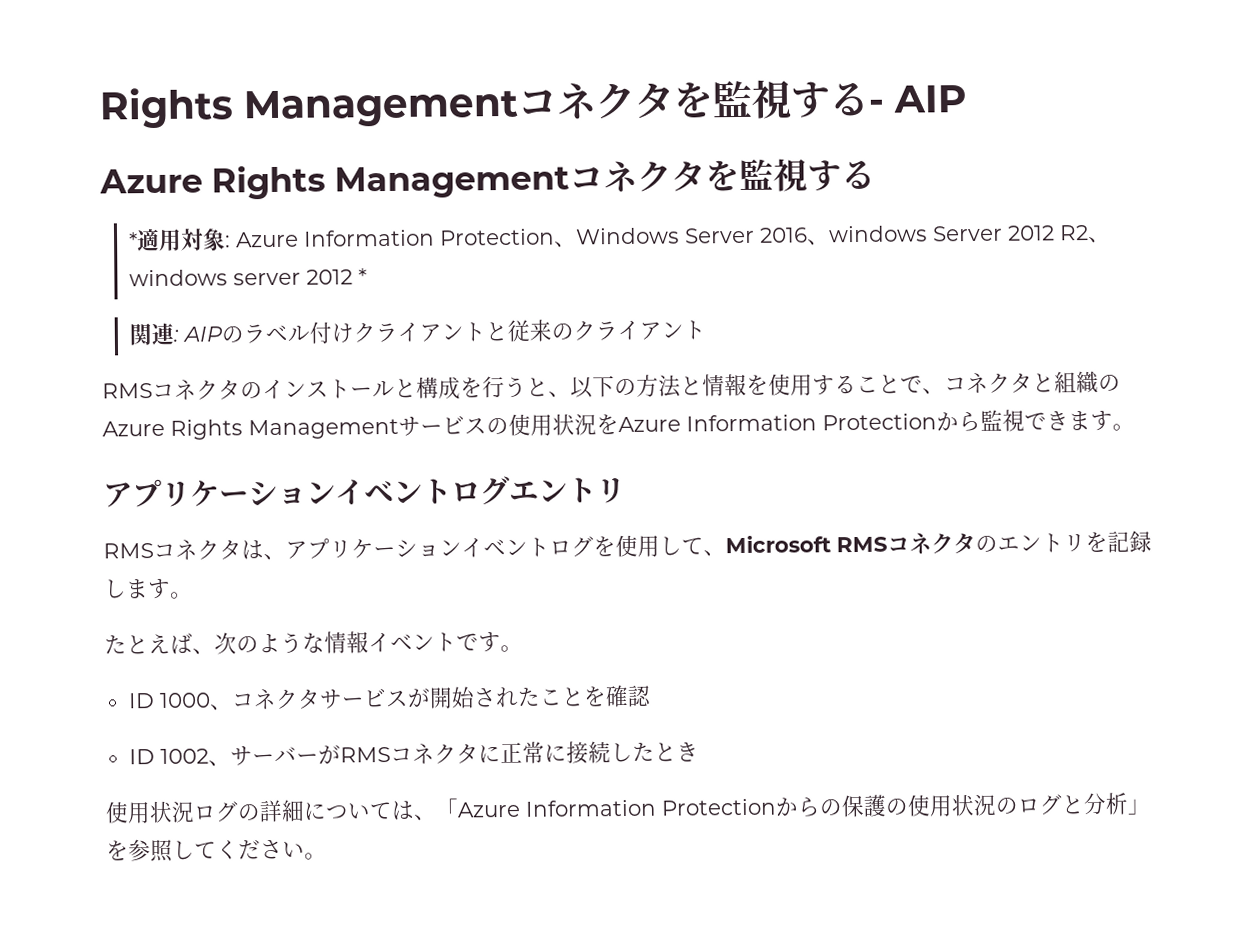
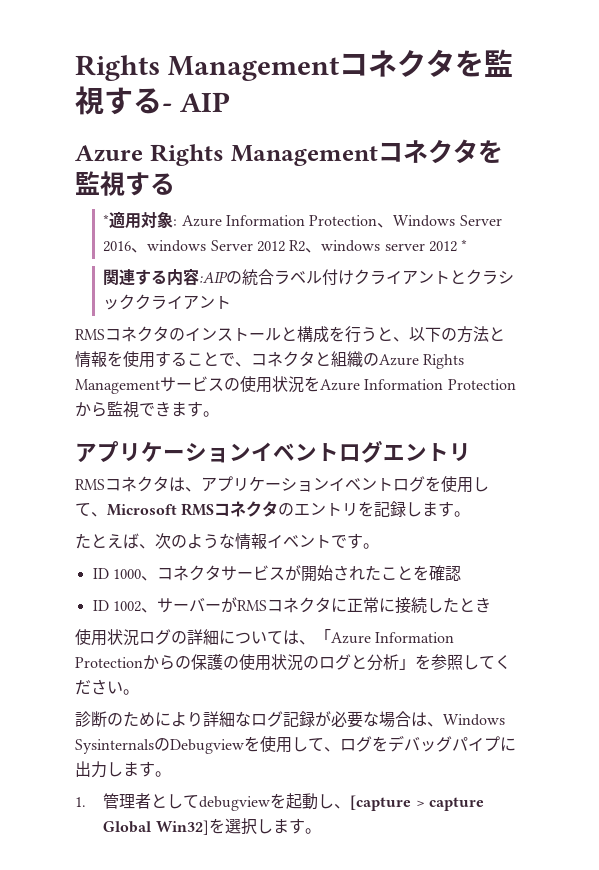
[172,326,244,343] : AIPの -> [135,268,275,286] する内容:AIPの統合
[506,319,574,342] 従来の -> [466,269,515,285] [103,294,136,310] クラシック
(327, 856) none -> [75,711,505,728] [75,735,516,754] [75,761,171,778] [75,793,484,811] [103,818,321,835] // 診断のためにより詳細なログ記録が必要な場合は、Windows SysinternalsのDebugviewを使用して、ログをデバッグパイプに出力します。 // 1.管理者としてdebugviewを起動し、[capture > capture Global Win32]を選択します。

